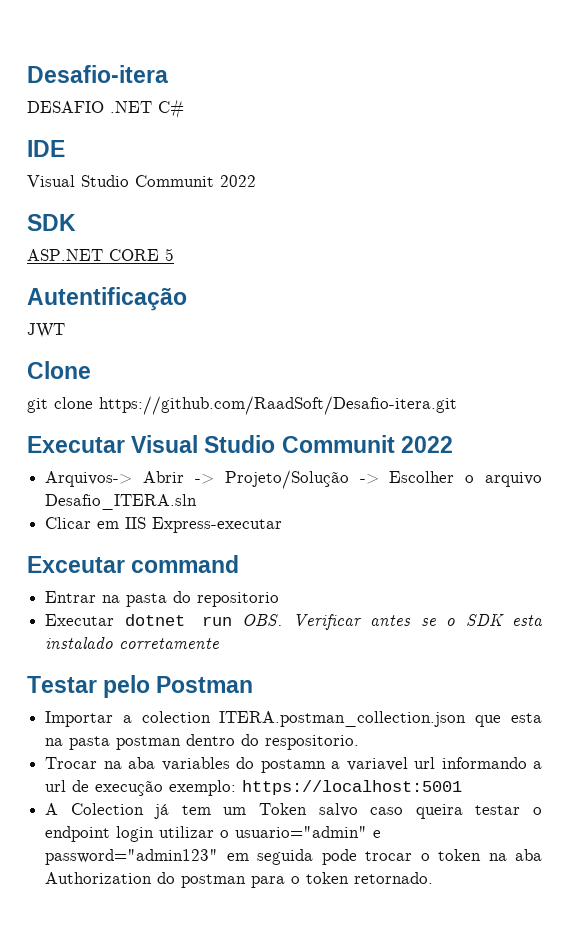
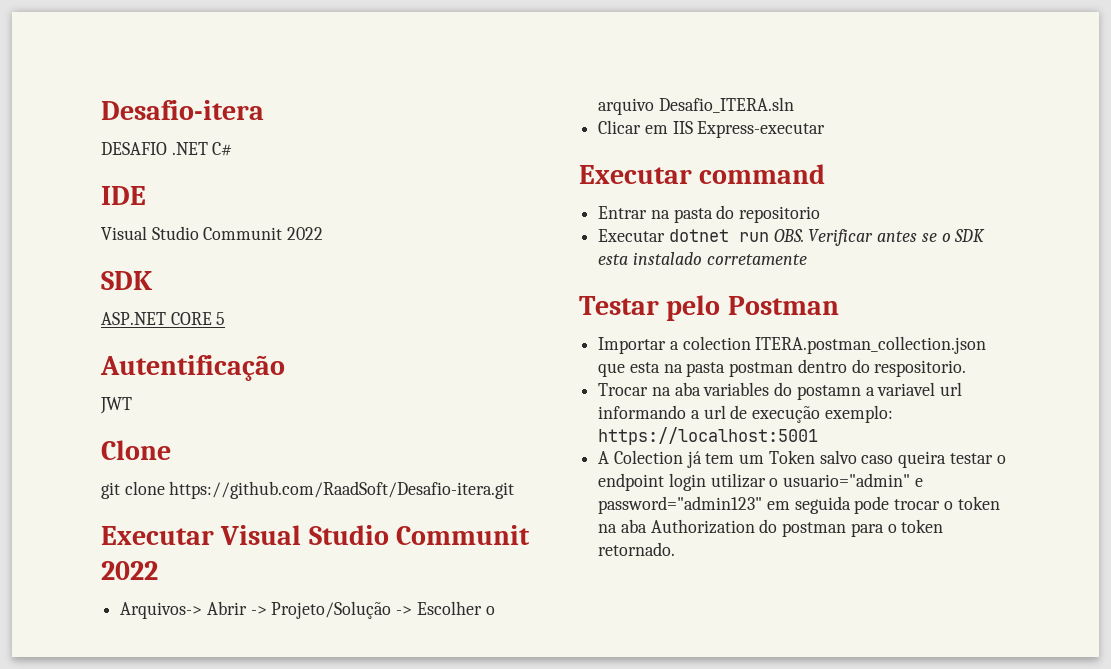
[27,556,125,573] Exceutar -> [579,165,692,184] Executar

